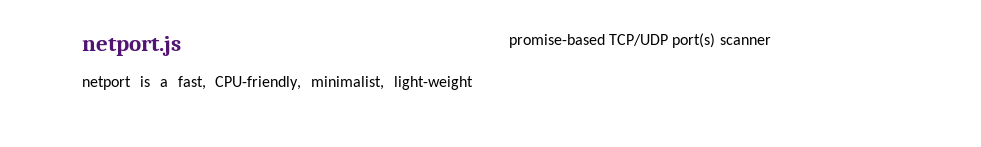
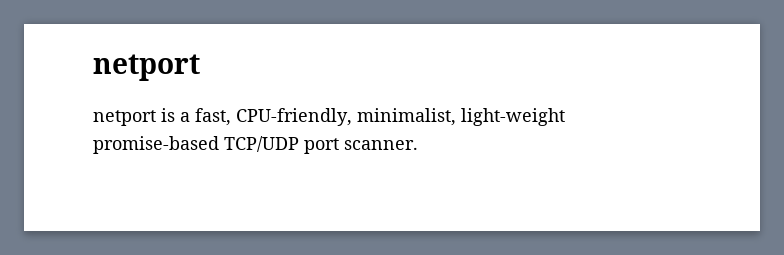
[82,36,181,56] netport.js -> [93,54,200,81] netport
[672,33,771,48] port(s) scanner -> [304,138,418,154] port scanner.

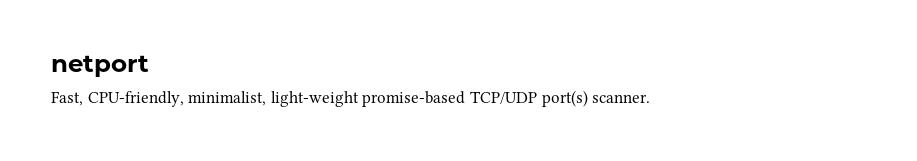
[93,108,231,126] netport is a fast, -> [51,91,83,106] Fast,
[304,138,339,154] port -> [541,90,588,107] port(s)

